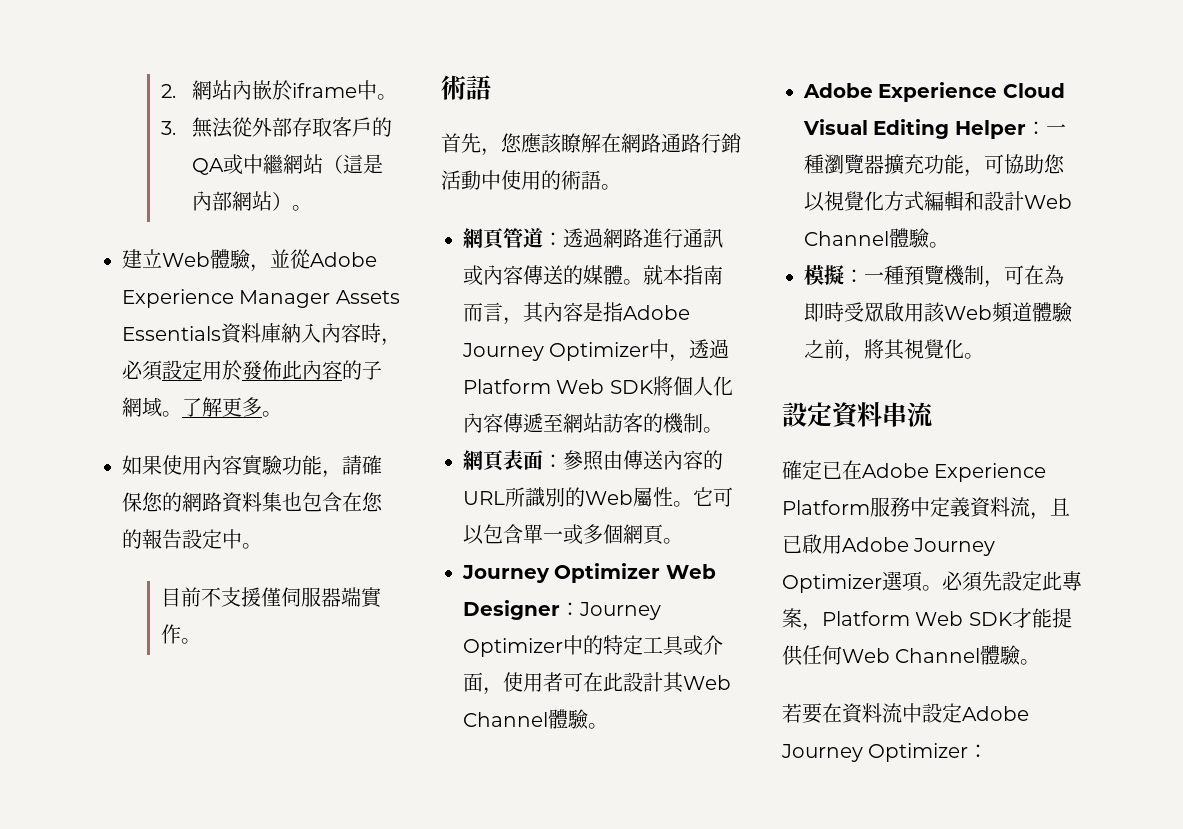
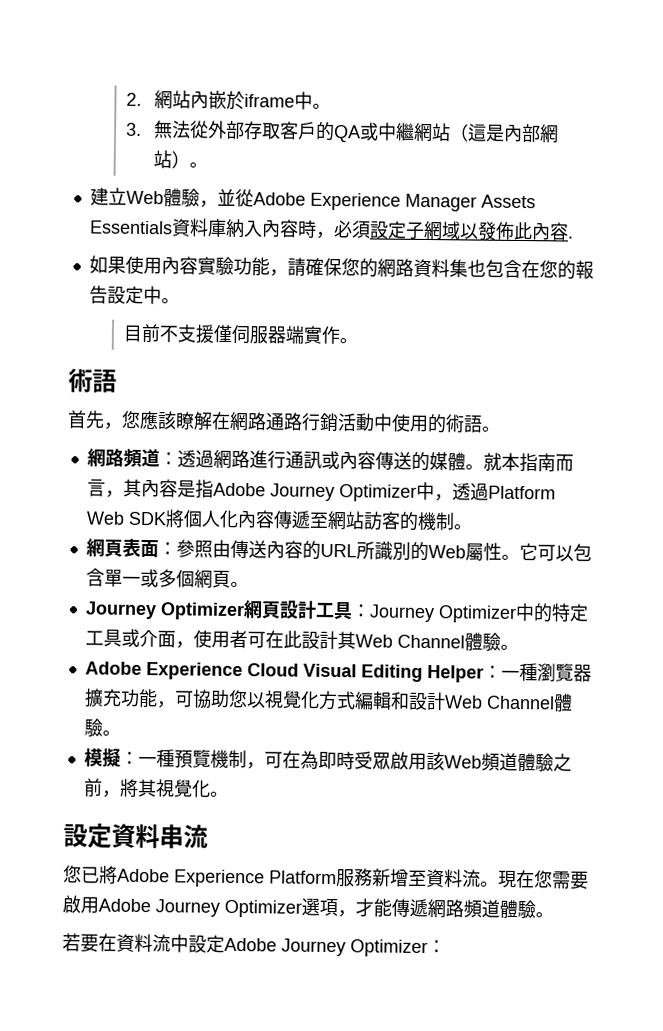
[202,360,242,381] 用於 -> [404,220,479,241] 子網域以
[342,360,382,380] [122,397,282,417] 的子網域。了解更多。 -> [566,236,573,239] .
[483,228,523,250] 頁管 -> [104,448,142,467] 路頻
[665,564,716,579] [463,600,560,620] Web Designer -> [242,600,353,620] 網頁設計工具
[782,460,862,480] 確定已在 -> [63,865,118,884] 您已將
[910,497,1070,520] [782,535,802,553] 中定義資料流，且已 -> [372,868,589,890] 新增至資料流。現在您需要
[922,571,1082,592] [782,608,1072,631] [782,645,981,666] 。必須先設定此專案，Platform Web SDK才能提供任何Web Channel -> [337,898,500,919] ，才能傳遞網路頻道

